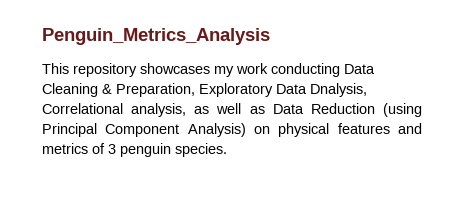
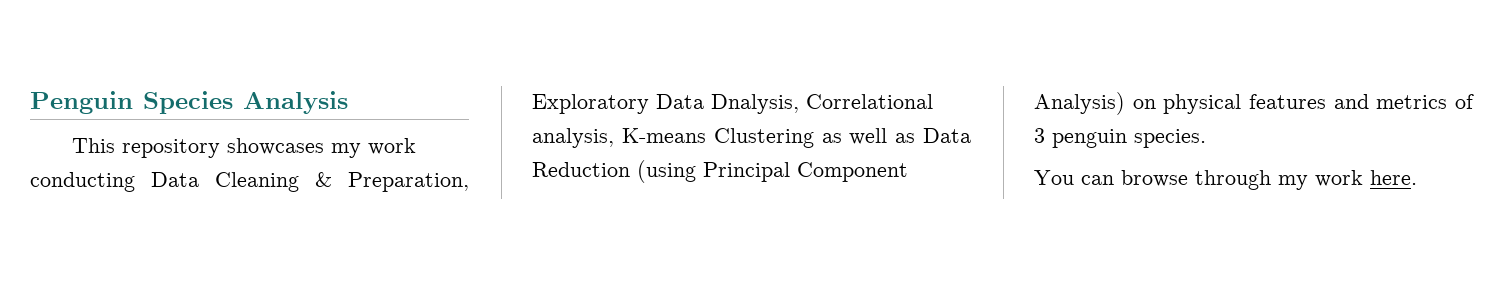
[42,28,270,45] Penguin_Metrics_Analysis -> [30,91,348,114] Penguin Species Analysis
(187, 110) none -> [621,128,814,148] K-means Clustering
(227, 150) none -> [1034,170,1417,190] // You can browse through my work here.

